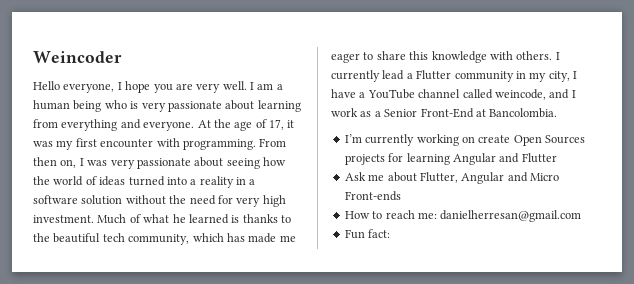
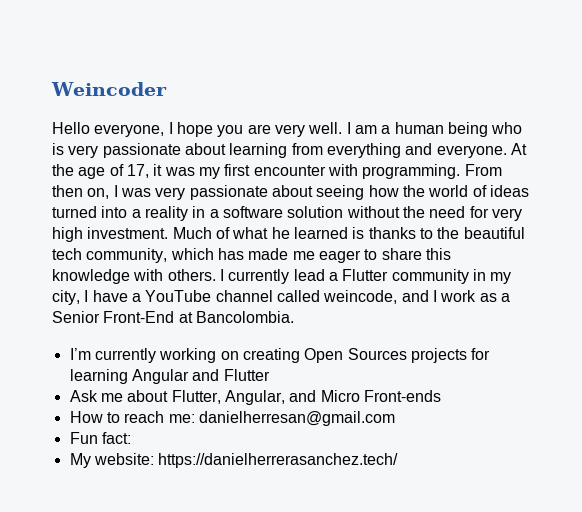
[478,135,511,143] create -> [242,348,300,363] creating
[461,172,505,184] Angular -> [224,390,285,405] Angular,
(391, 233) none -> [69,453,399,468] // My website: https://danielherrerasanchez.tech/

